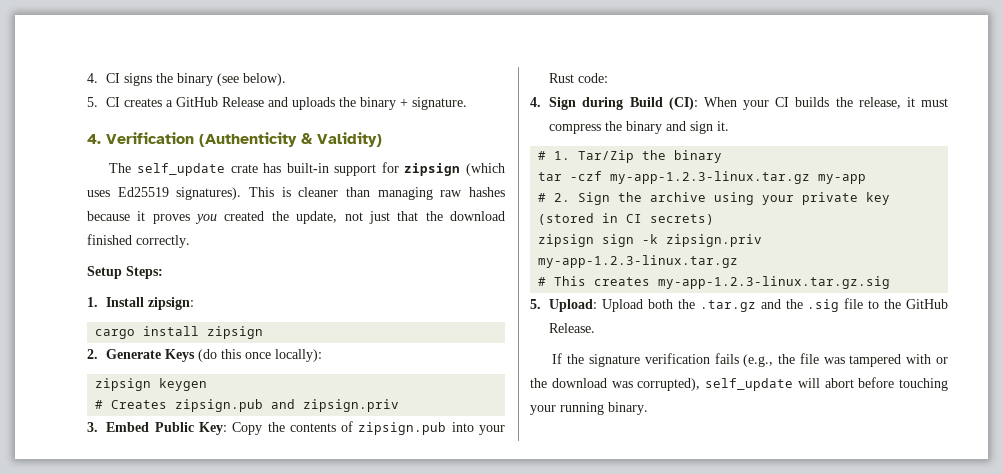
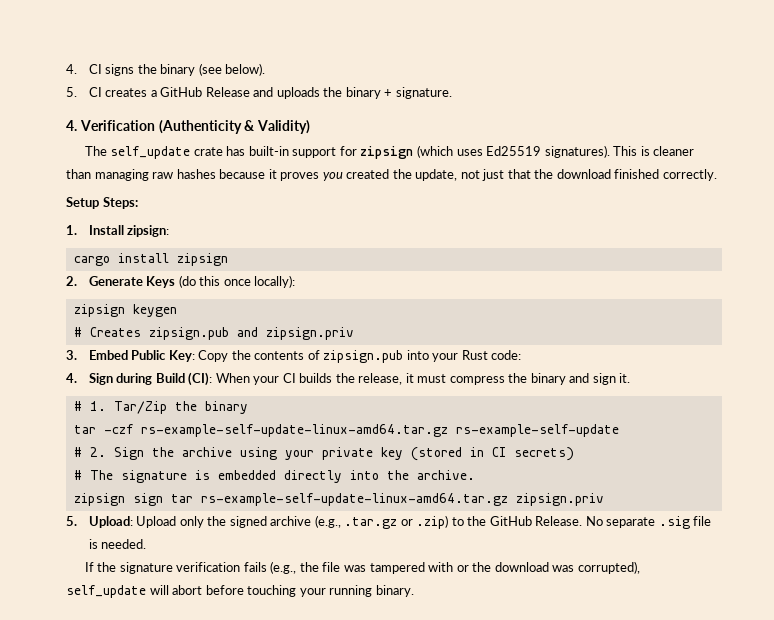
[610,171,867,184] my-app-1.2.3-linux.tar.gz my-app -> [140,424,619,437] rs-example-self-update-linux-amd64.tar.gz rs-example-self-update
(715, 219) none -> [73,470,475,483] // # The signature is embedded directly into the archive.
[642,234,763,247] [538,255,739,268] [538,276,891,289] [530,298,948,312] [549,323,596,333] -k zipsign.priv my-app-1.2.3-linux.tar.gz // # This creates my-app-1.2.3-linux.tar.gz.sig // 5. Upload: Upload both the .tar.gz and the .sig file to the GitHub Release. -> [170,493,604,506] [66,515,712,529] [88,539,147,549] tar rs-example-self-update-linux-amd64.tar.gz zipsign.priv // 5. Upload: Upload only the signed archive (e.g., .tar.gz or .zip) to the GitHub Release. No separate .sig file is needed.

